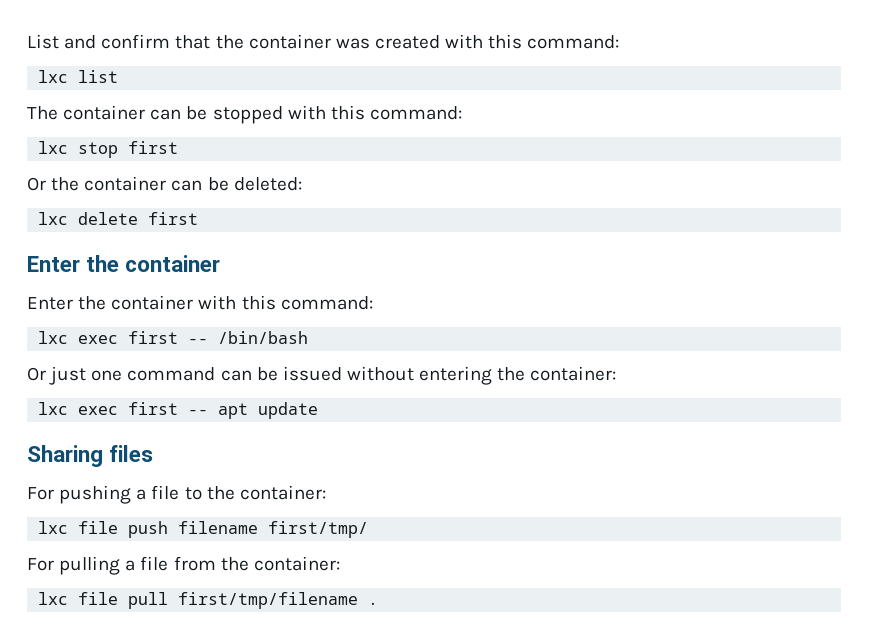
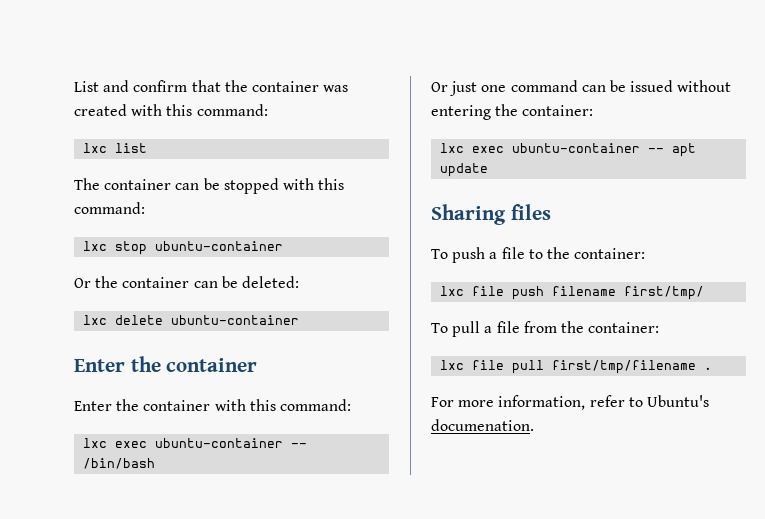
[128,141,179,154] first -> [155,241,284,251] ubuntu-container
[148,212,199,225] first -> [171,315,300,325] ubuntu-container
[128,331,179,344] first -> [155,438,284,448] ubuntu-container
[128,402,179,415] first -> [512,143,641,153] ubuntu-container
[27,485,132,504] For pushing -> [431,247,486,263] To push
[27,556,121,575] For pulling -> [431,321,481,337] To pull
(379, 603) none -> [431,395,709,410] [431,419,534,431] // For more information, refer to Ubuntu's documenation.

